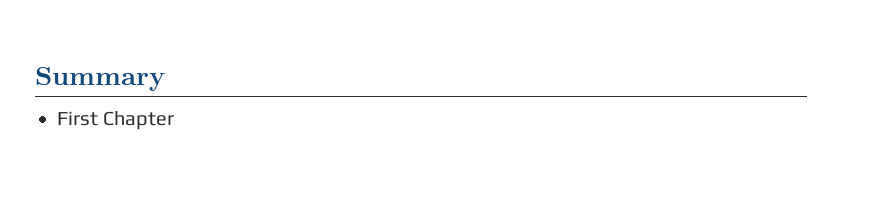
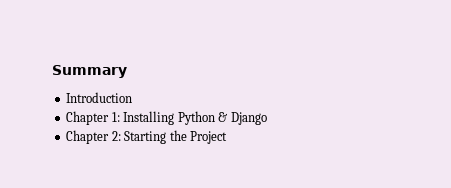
[57,111,175,130] First Chapter -> [66,92,133,103] [66,111,267,125] [66,130,228,144] Introduction // Chapter 1: Installing Python & Django // Chapter 2: Starting the Project

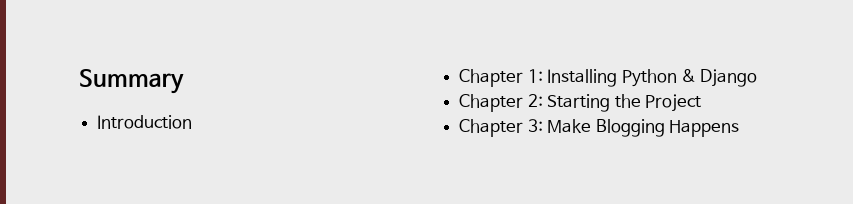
(228, 137) none -> [459,119,739,137] // Chapter 3: Make Blogging Happens

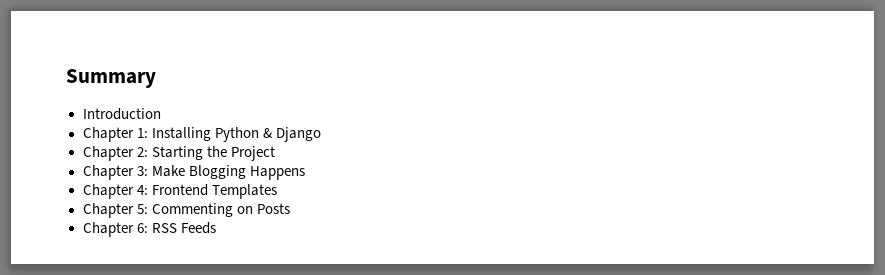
(739, 128) none -> [82,184,277,199] [82,203,290,218] [82,222,216,237] // Chapter 4: Frontend Templates // Chapter 5: Commenting on Posts // Chapter 6: RSS Feeds

